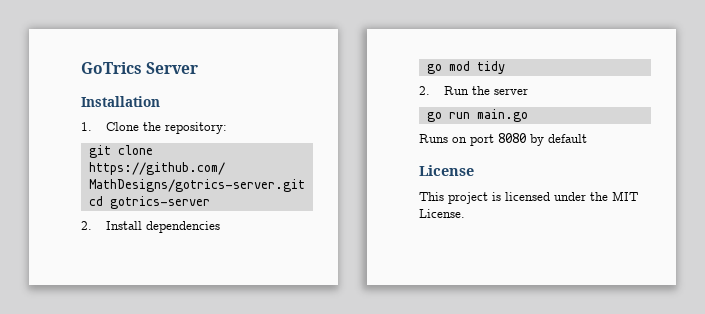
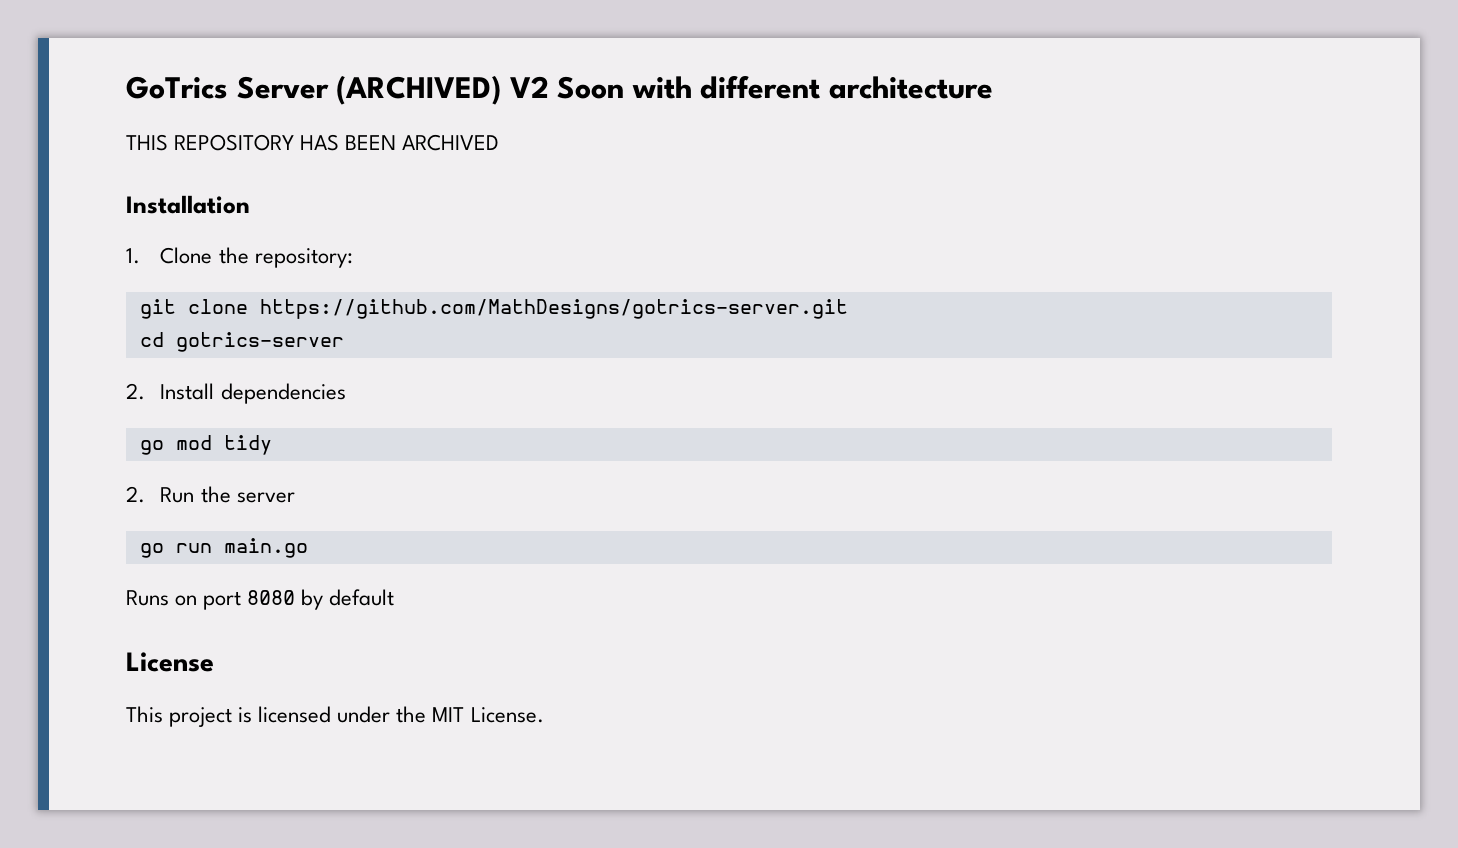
(199, 68) none -> [336,75,993,105] [126,134,500,151] (ARCHIVED) V2 Soon with different architecture // THIS REPOSITORY HAS BEEN ARCHIVED

